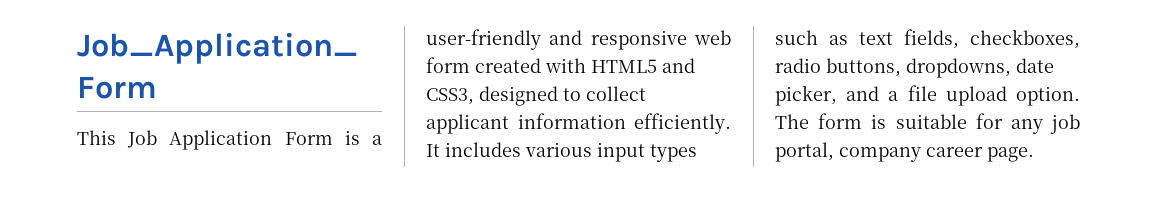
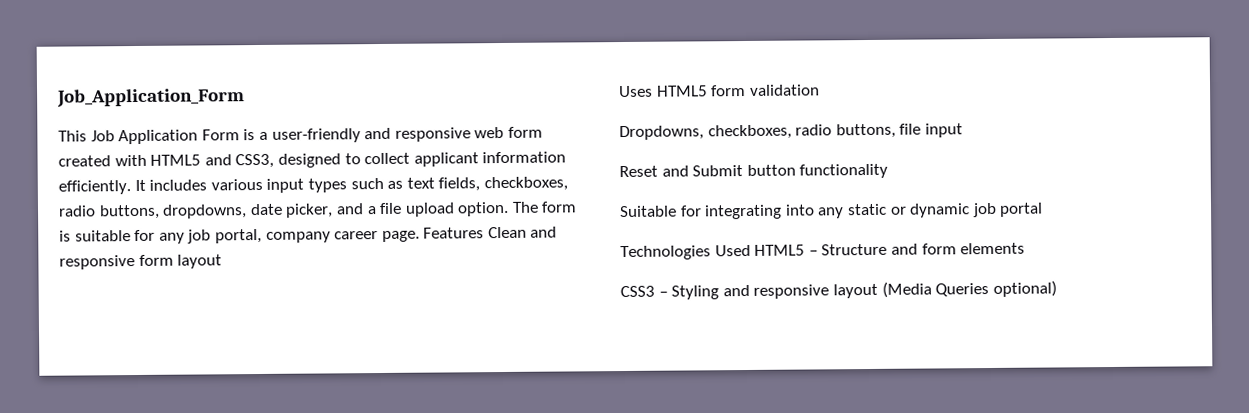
(1034, 154) none -> [423,226,558,239] [59,254,223,270] [619,84,820,98] [619,123,963,141] [619,163,889,179] [619,202,1044,220] [620,242,1026,261] [620,280,1057,300] Features Clean and responsive form layout // Uses HTML5 form validation // Dropdowns, checkboxes, radio buttons, file input // Reset and Submit button functionality // Suitable for integrating into any static or dynamic job portal // Technologies Used HTML5 – Structure and form elements // CSS3 – Styling and responsive layout (Media Queries optional)

